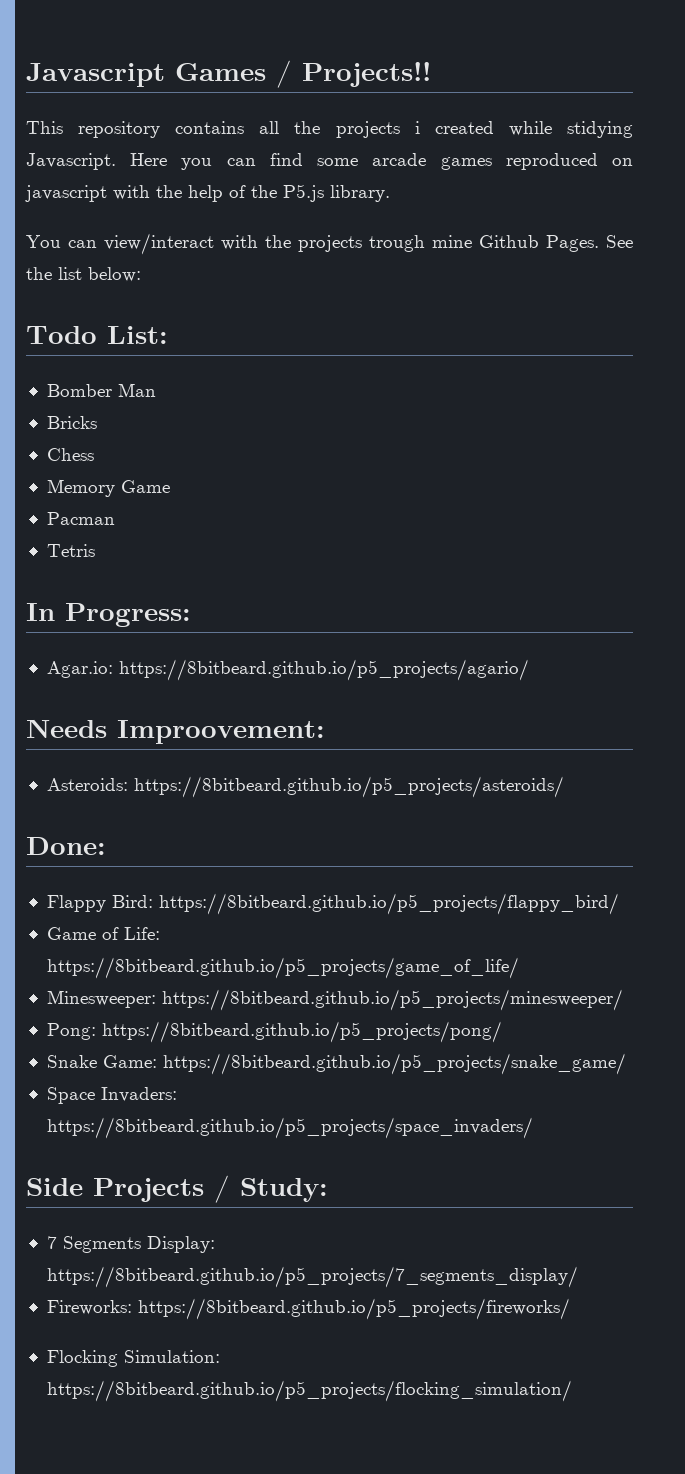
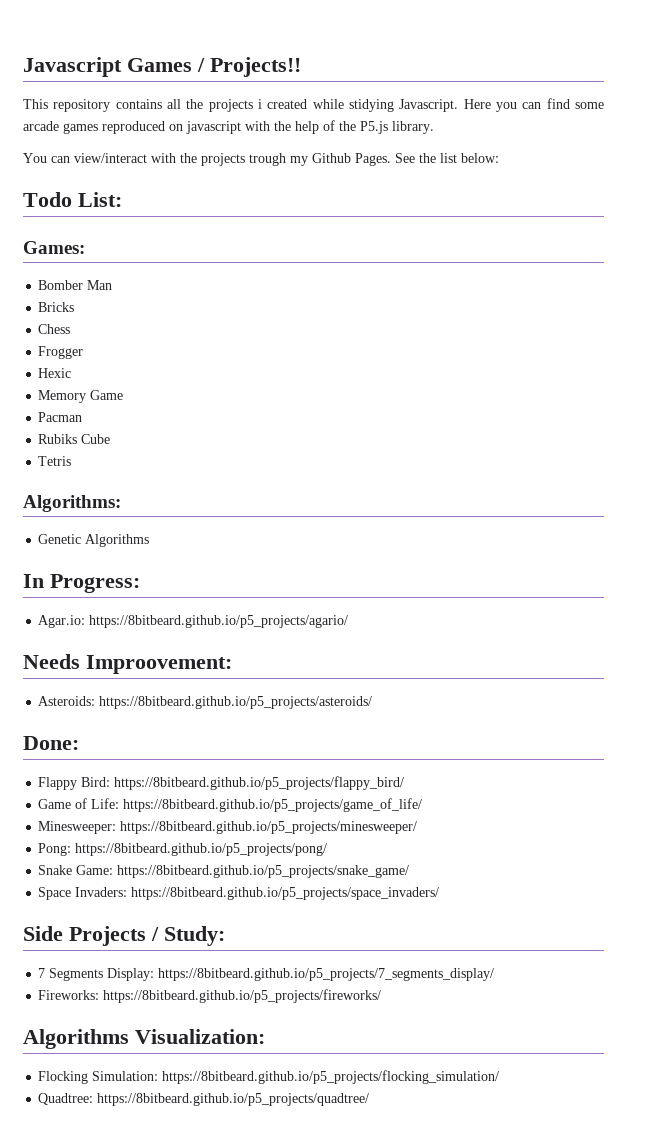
[432,235,472,248] mine -> [290,156,308,166] my
(168, 335) none -> [23,241,85,254] // Games:
(94, 454) none -> [38,346,84,359] [38,368,72,378] // Frogger // Hexic
(115, 518) none -> [38,434,111,444] // Rubiks Cube
(95, 550) none -> [23,495,121,512] [38,534,150,547] // Algorithms: // Genetic Algorithms
(570, 1309) none -> [23,1029,265,1049] // Algorithms Visualization:
(572, 1391) none -> [38,1093,370,1106] // Quadtree: https://8bitbeard.github.io/p5_projects/quadtree/

